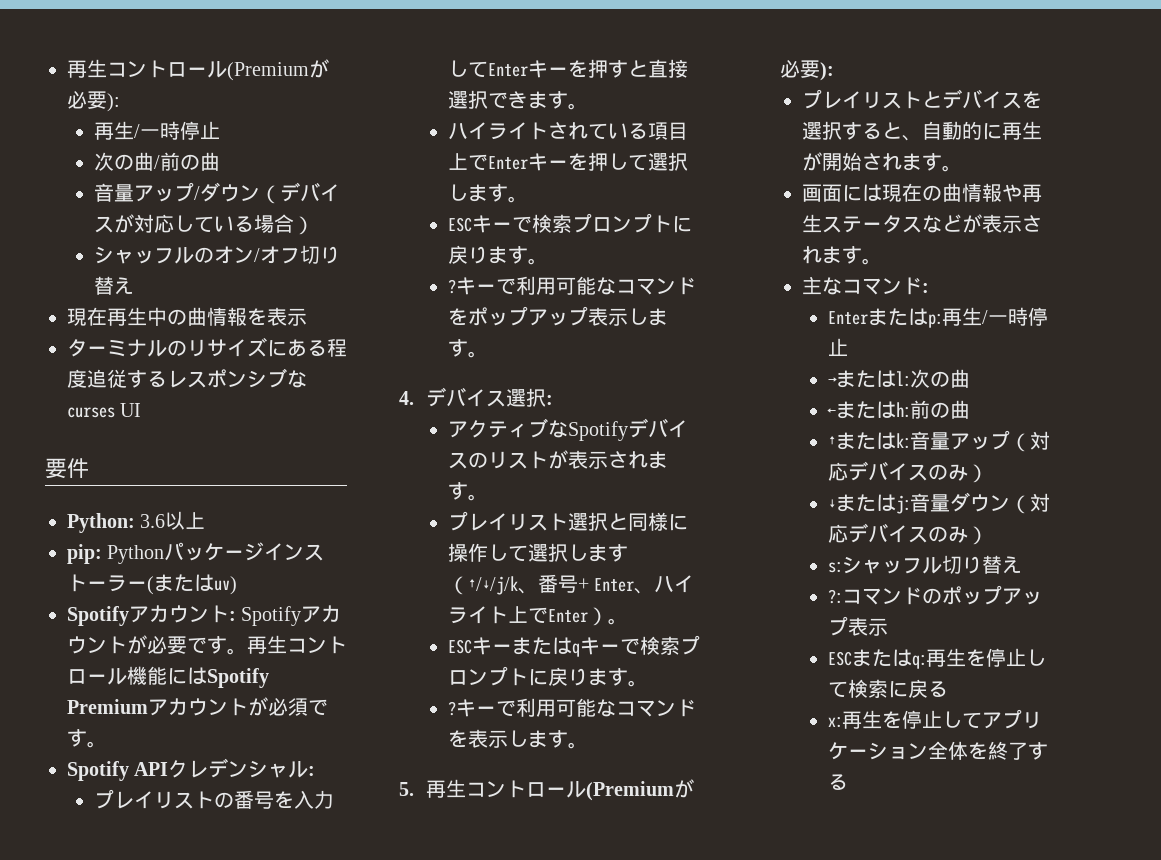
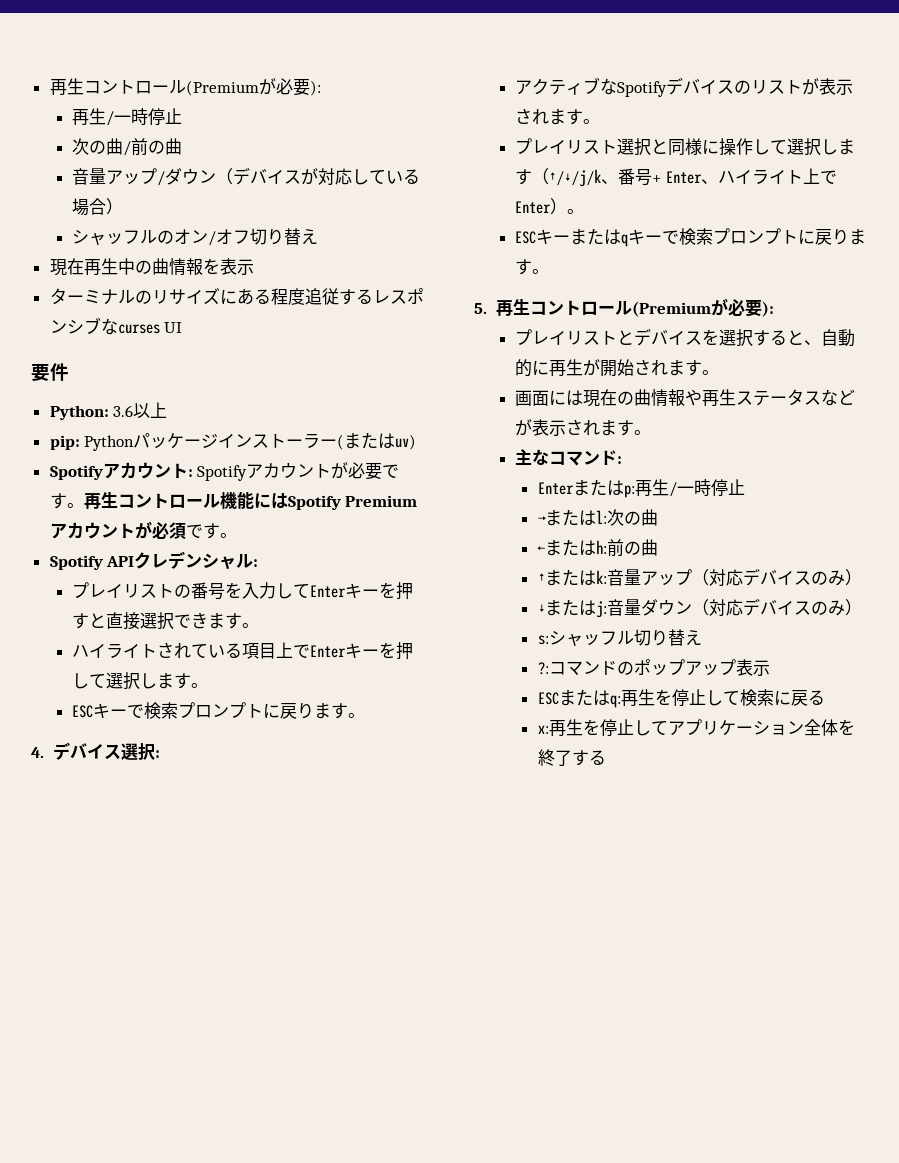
[447,276,696,295] [447,306,668,326] [447,339,488,358] // ?キーで利用可能なコマンドをポップアップ表示します。 -> (366, 715) none
[447,698,696,717] [447,729,588,749] // ?キーで利用可能なコマンドを表示します。 -> (550, 271) none

